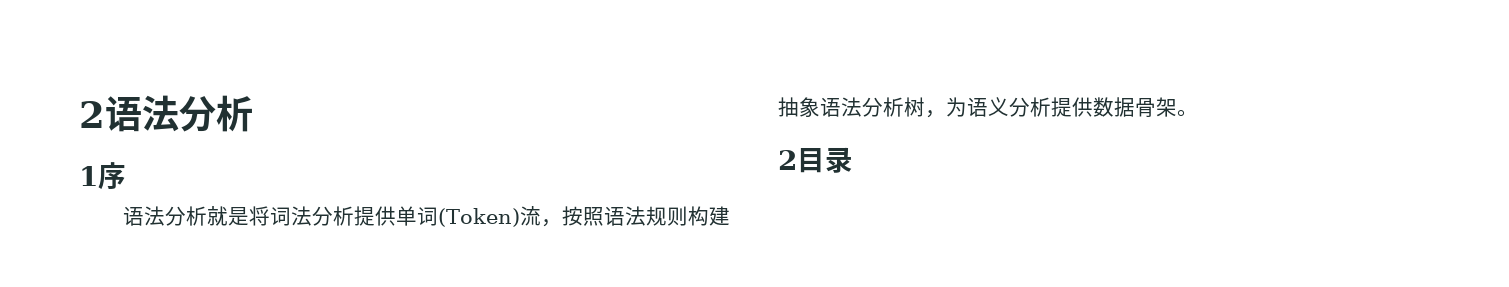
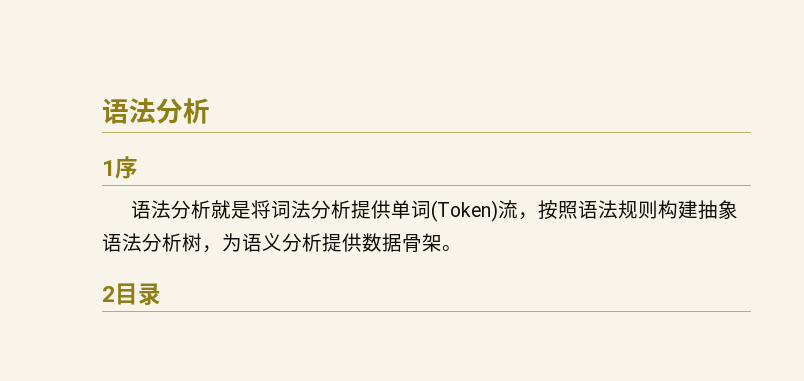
[79,101,105,128] 2 -> (102, 111) none

